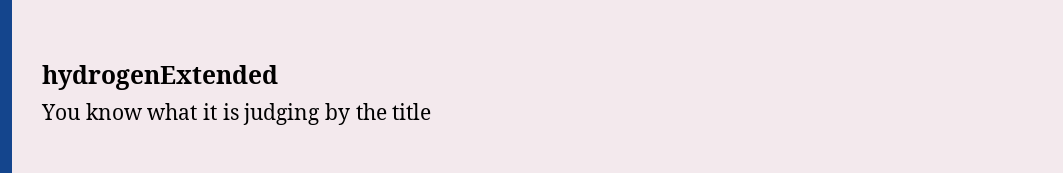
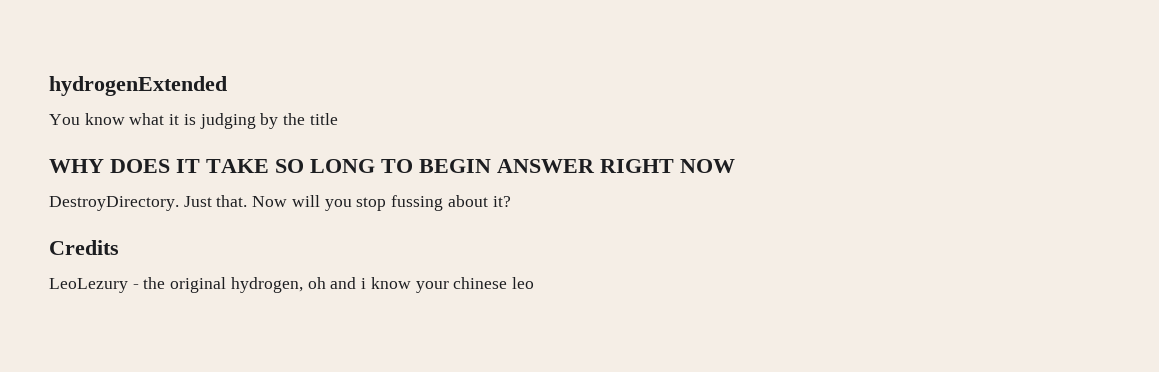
(432, 111) none -> [49,159,735,173] [49,195,511,211] [49,240,119,255] [49,277,534,293] // WHY DOES IT TAKE SO LONG TO BEGIN ANSWER RIGHT NOW // DestroyDirectory. Just that. Now will you stop fussing about it? // Credits // LeoLezury - the original hydrogen, oh and i know your chinese leo

